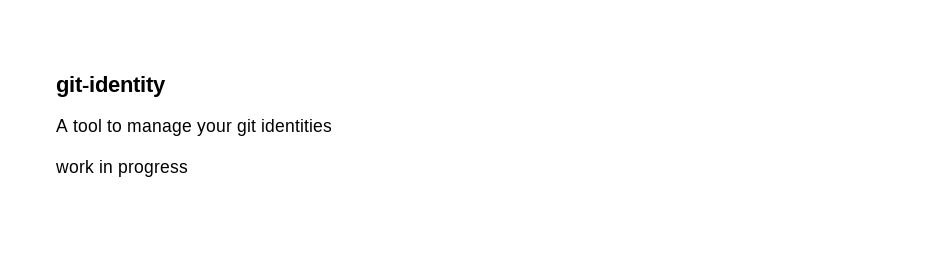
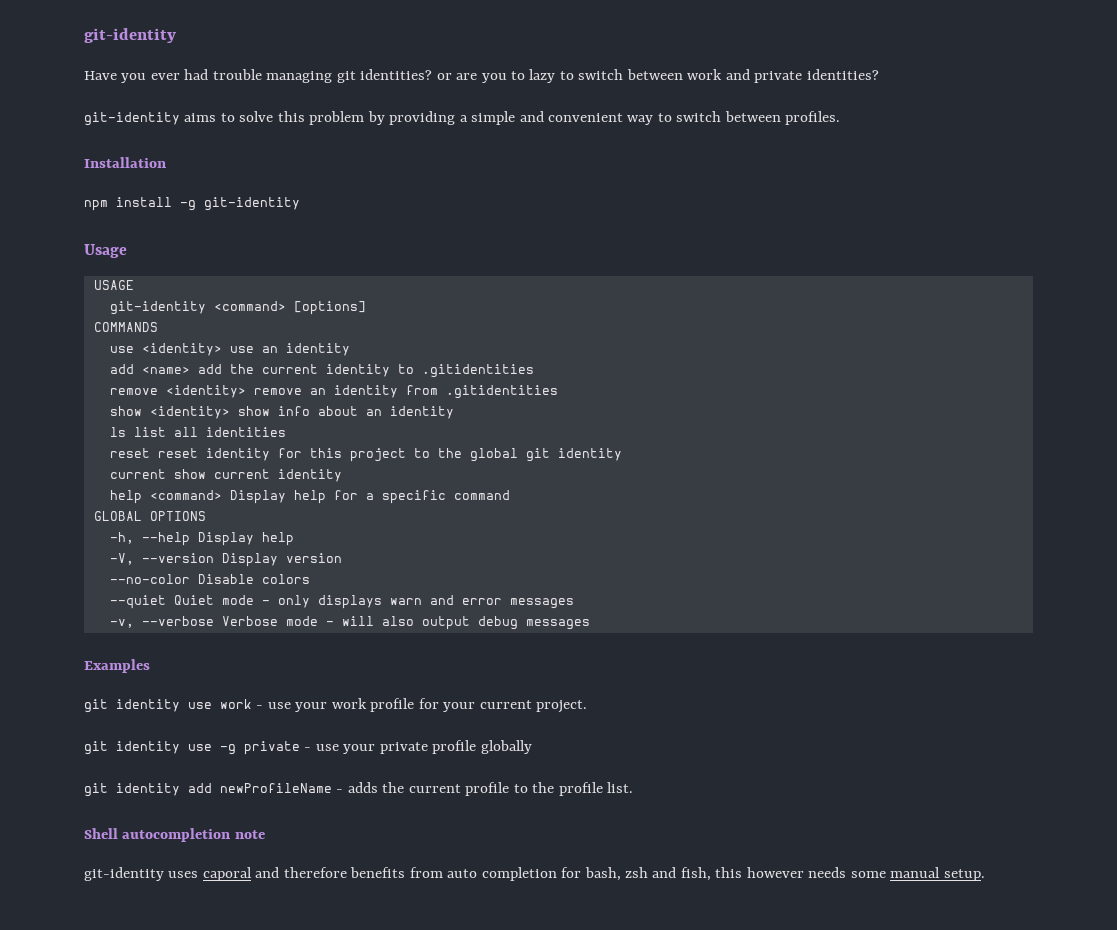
[56,76,166,97] [56,119,332,136] [55,160,188,177] git-identity // A tool to manage your git identities // work in progress -> [84,28,176,43] [84,69,879,83] [84,111,841,126] [84,157,166,168] [84,197,300,211] [84,244,127,258] [93,280,134,290] [109,301,366,315] [93,322,158,332] [109,343,350,356] [109,364,534,378] [109,385,558,399] [109,406,454,419] [109,427,286,437] [109,448,622,462] [109,469,342,482] [109,490,510,504] [93,511,206,521] [109,532,294,546] [109,553,342,567] [109,574,310,584] [109,595,574,609] [109,616,590,630] [84,659,150,673] [84,698,588,713] [84,740,532,755] [84,782,634,797] [84,828,265,842] [84,867,985,881] git-identity // Have you ever had trouble managing git identities? or are you to lazy to switch between work and private identities? // git-identity aims to solve this problem by providing a simple and convenient way to switch between profiles. // Installation // npm install -g git-identity // Usage // USAGE // git-identity <command> [options] // COMMANDS // use <identity> use an identity // add <name> add the current identity to .gitidentities // remove <identity> remove an identity from .gitidentities // show <identity> show info about an identity // ls list all identities // reset reset identity for this project to the global git identity // current show current identity // help <command> Display help for a specific command // GLOBAL OPTIONS // -h, --help Display help // -V, --version Display version // --no-color Disable colors // --quiet Quiet mode - only displays warn and error messages // -v, --verbose Verbose mode - will also output debug messages // Examples // git identity use work - use your work profile for your current project. // git identity use -g private - use your private profile globally // git identity add newProfileName - adds the current profile to the profile list. // Shell autocompletion note // git-identity uses caporal and therefore benefits from auto completion for bash, zsh and fish, this however needs some manual setup.

